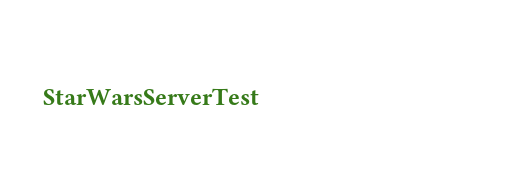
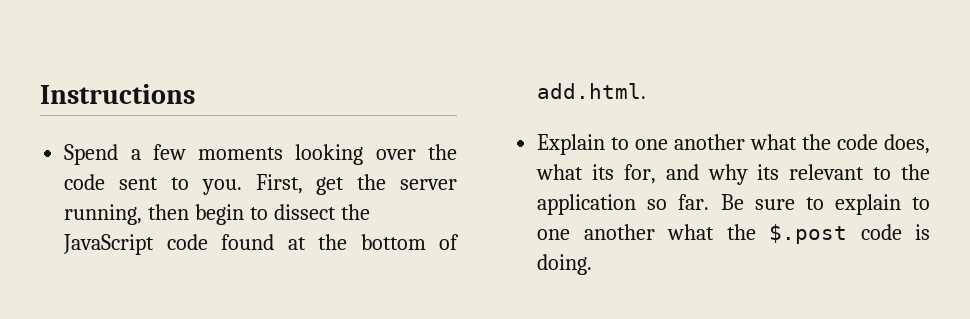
[43,88,259,105] StarWarsServerTest -> [40,84,195,104] [64,144,458,165] [64,174,457,195] [64,204,370,225] [63,234,460,255] [537,83,647,99] [537,134,931,155] [536,164,931,185] [537,194,930,215] [537,224,931,244] [537,254,593,275] Instructions // Spend a few moments looking over the code sent to you. First, get the server running, then begin to dissect the JavaScript code found at the bottom of add.html. // Explain to one another what the code does, what its for, and why its relevant to the application so far. Be sure to explain to one another what the $.post code is doing.

